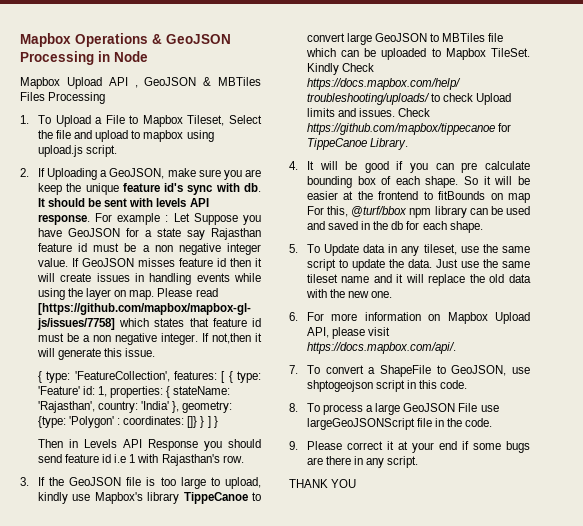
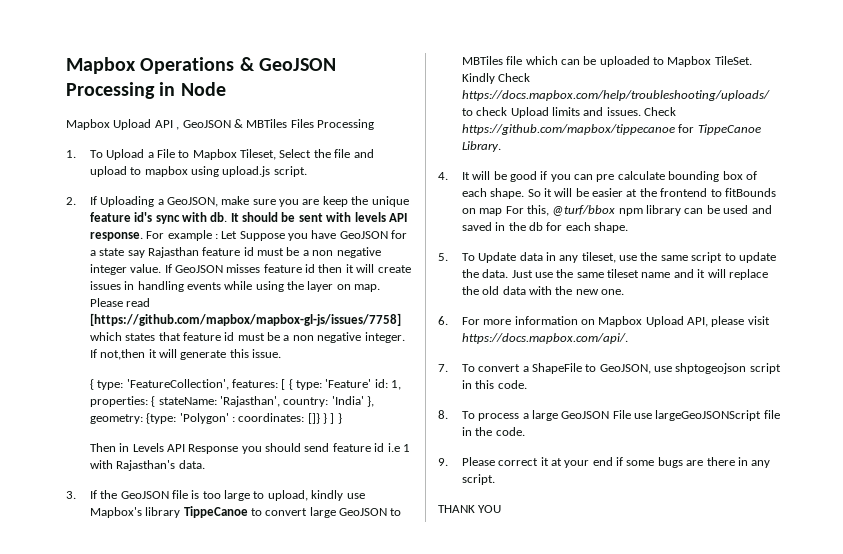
[222,455,244,463] row. -> [178,460,205,469] data.

